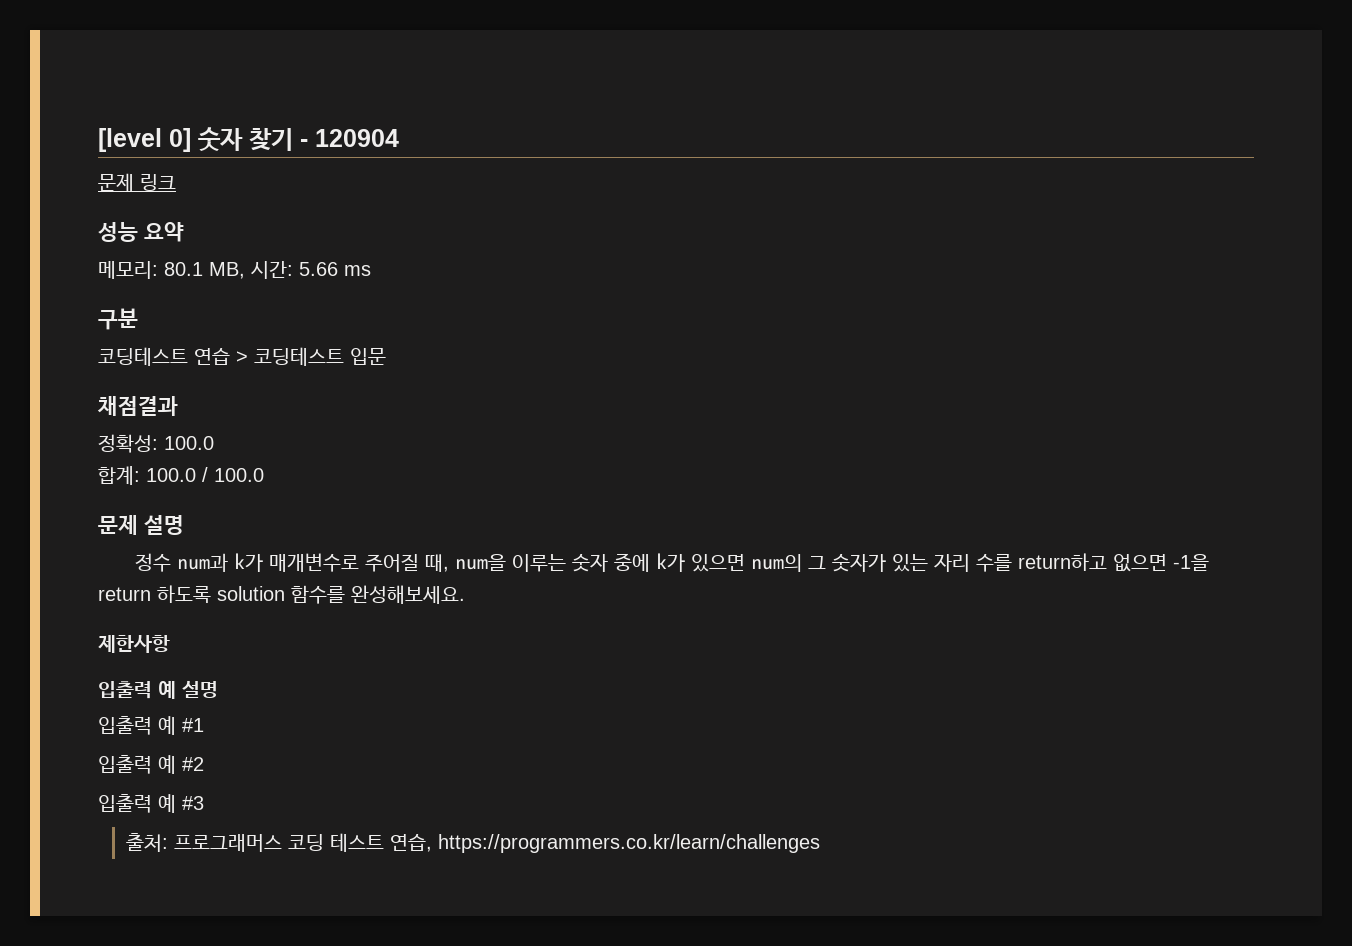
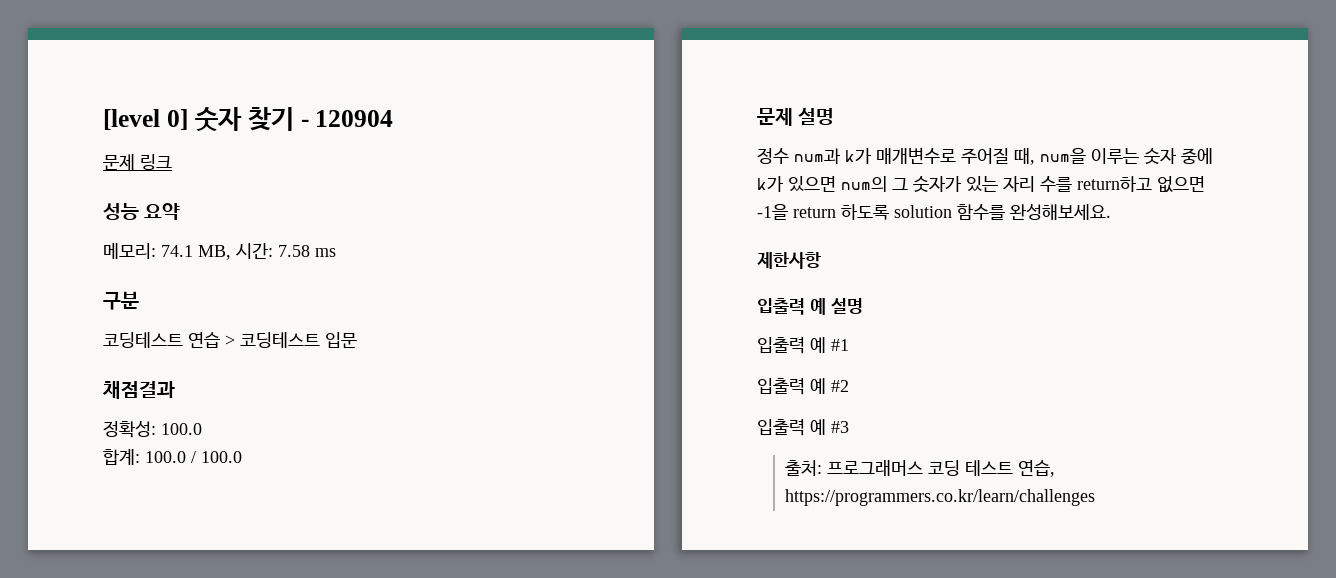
[164,262,203,276] 80.1 -> [161,245,193,257] 74.1
[299,262,338,276] 5.66 -> [278,245,310,257] 7.58

